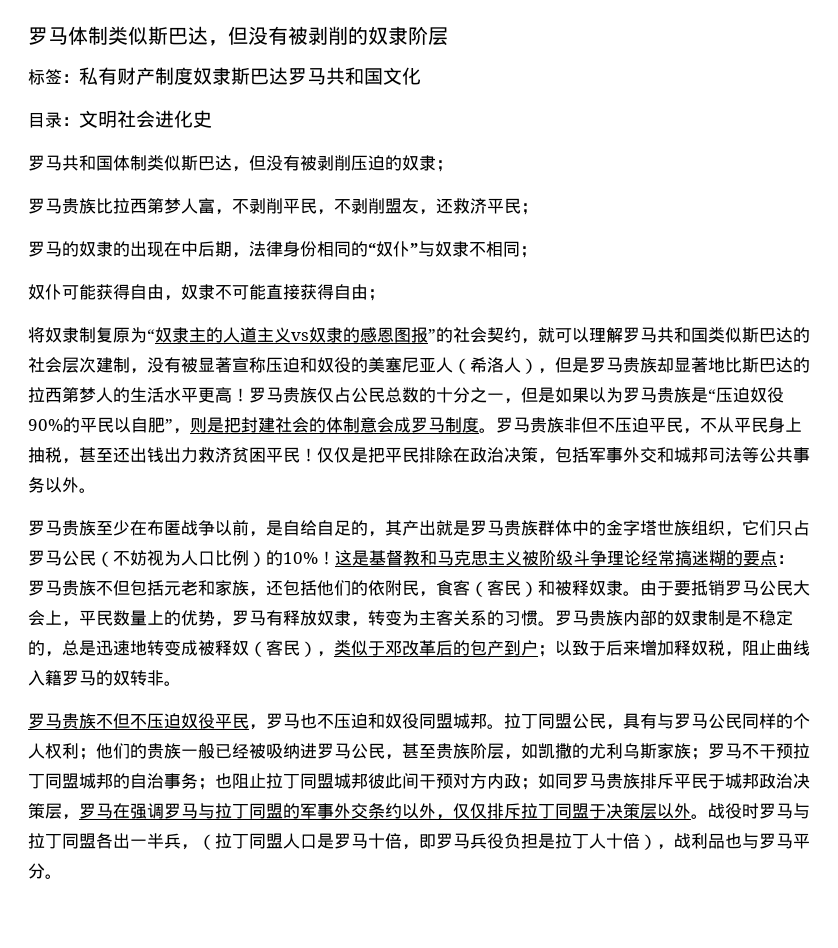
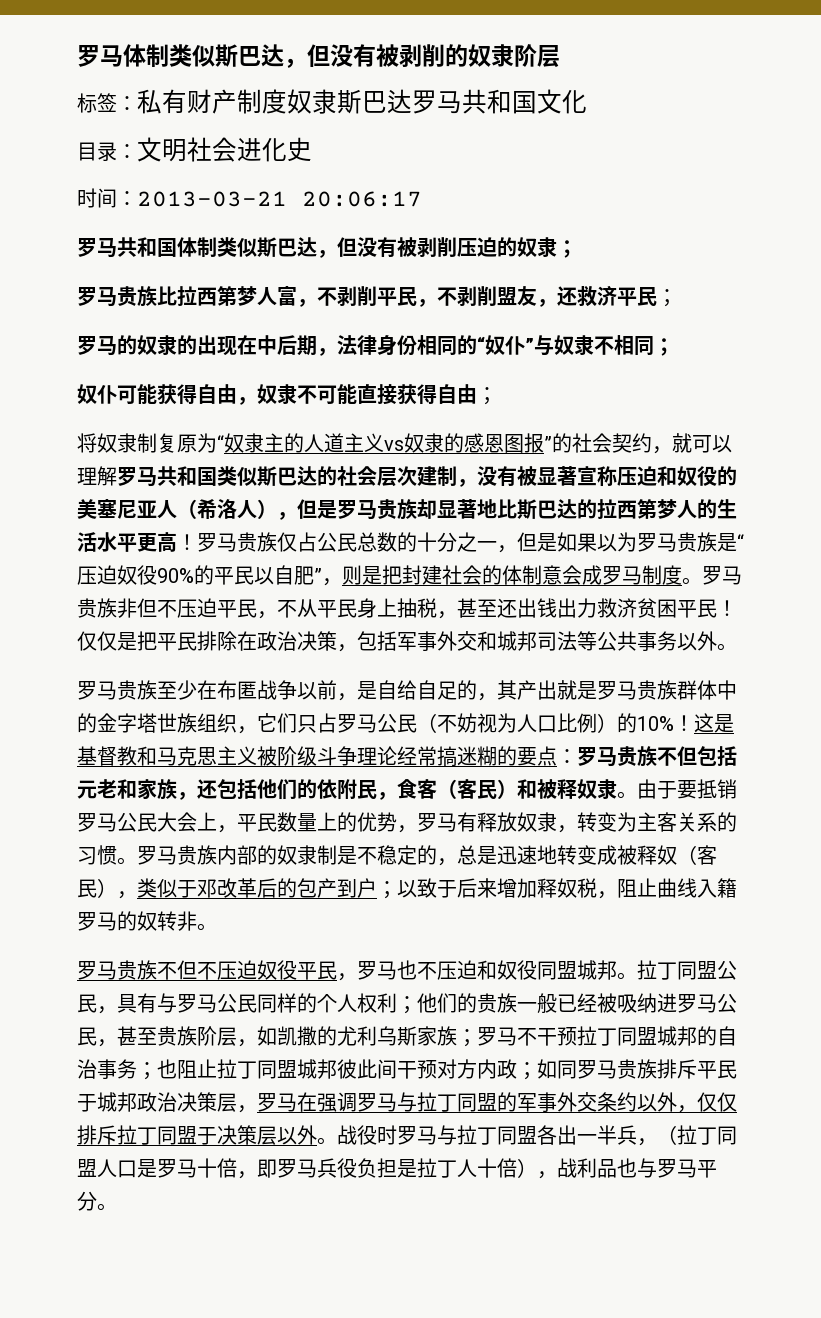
(212, 119) none -> [77,188,422,208] // 时间：2013-03-21 20:06:17

